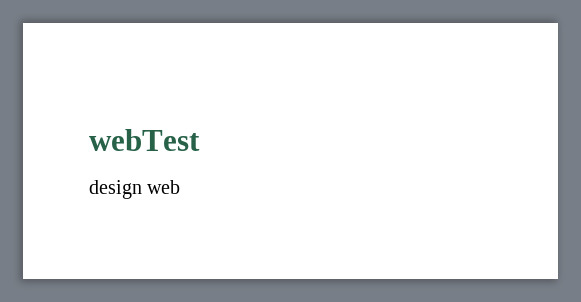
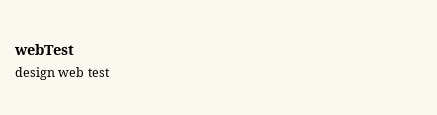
(181, 187) none -> [87,68,110,77] test

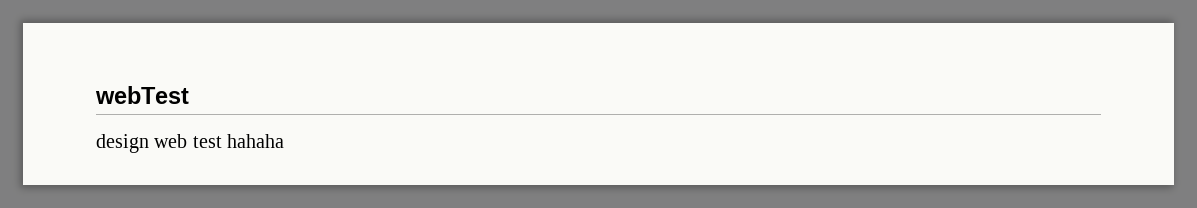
(110, 72) none -> [227,134,285,148] hahaha

